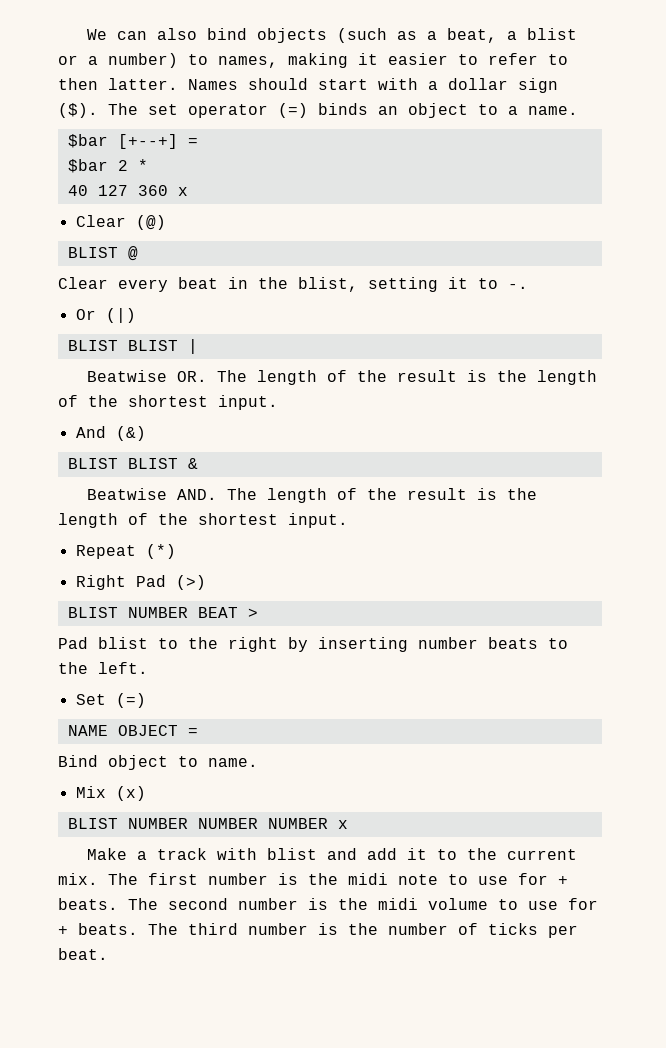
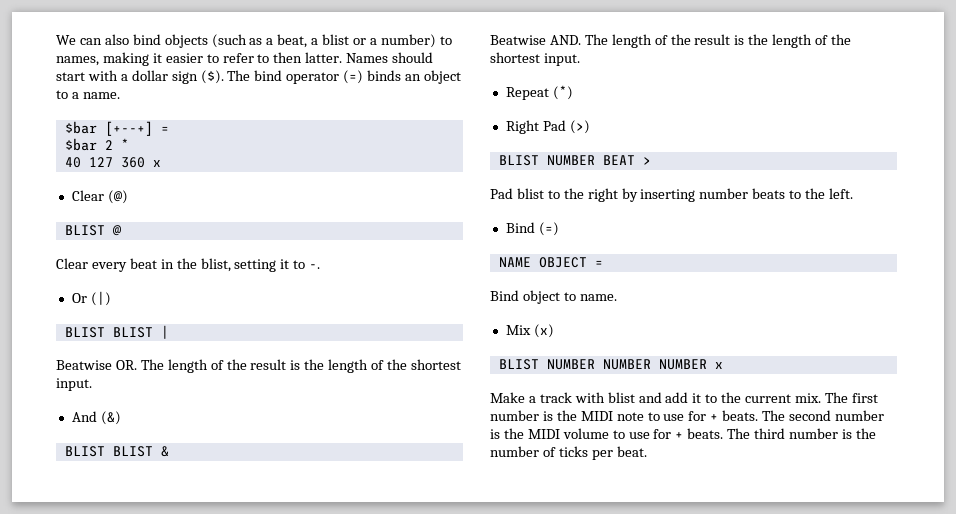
[148,104,178,115] set -> [254,70,283,81] bind
[75,694,106,705] Set -> [505,222,535,233] Bind
[348,873,388,885] midi -> [580,411,613,421] MIDI
[378,898,418,910] midi -> [527,429,560,439] MIDI

